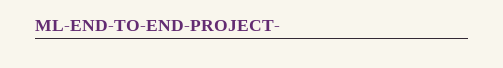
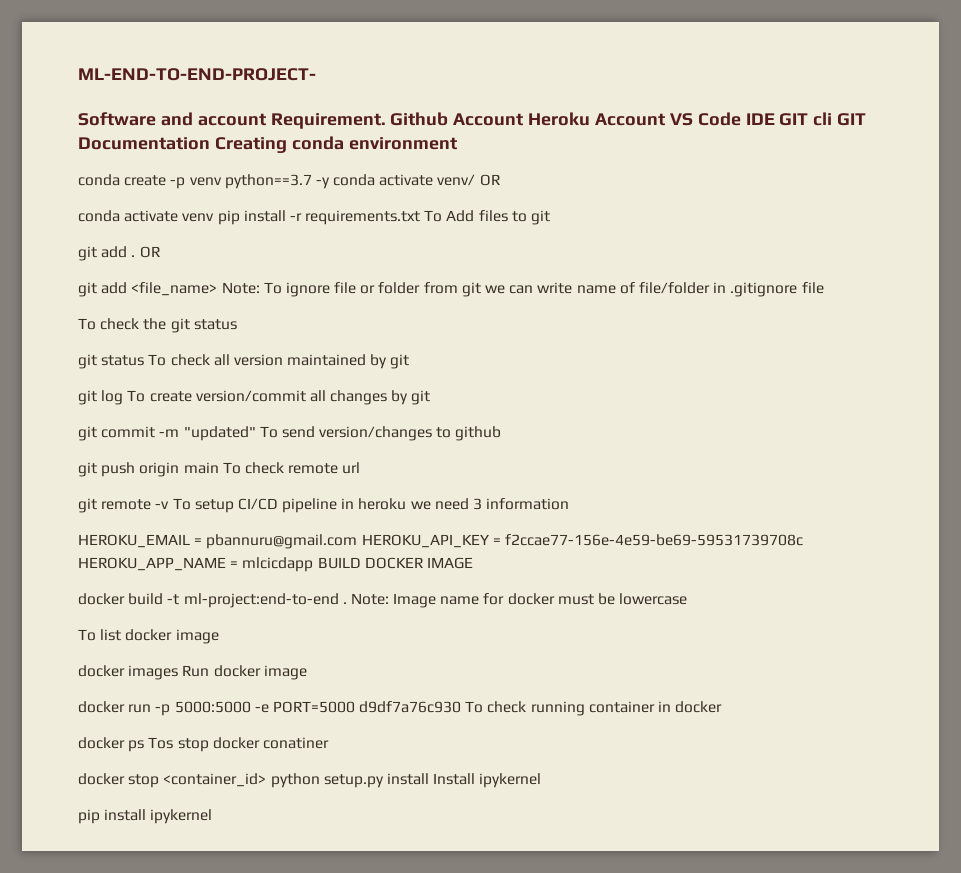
(280, 25) none -> [78,112,867,129] [78,136,457,153] [78,174,500,189] [78,210,551,225] [78,246,160,261] [78,282,824,297] [78,318,237,333] [78,354,410,369] [78,390,431,405] [78,426,502,441] [78,462,361,477] [78,498,570,513] [78,534,803,549] [78,557,473,572] [78,593,688,608] [78,629,219,644] [78,665,307,680] [78,701,723,716] [78,737,329,752] [78,773,542,788] [78,809,213,824] // Software and account Requirement. Github Account Heroku Account VS Code IDE GIT cli GIT Documentation Creating conda environment // conda create -p venv python==3.7 -y conda activate venv/ OR // conda activate venv pip install -r requirements.txt To Add files to git // git add . OR // git add <file_name> Note: To ignore file or folder from git we can write name of file/folder in .gitignore file // To check the git status // git status To check all version maintained by git // git log To create version/commit all changes by git // git commit -m "updated" To send version/changes to github // git push origin main To check remote url // git remote -v To setup CI/CD pipeline in heroku we need 3 information // HEROKU_EMAIL = pbannuru@gmail.com HEROKU_API_KEY = f2ccae77-156e-4e59-be69-59531739708c HEROKU_APP_NAME = mlcicdapp BUILD DOCKER IMAGE // docker build -t ml-project:end-to-end . Note: Image name for docker must be lowercase // To list docker image // docker images Run docker image // docker run -p 5000:5000 -e PORT=5000 d9df7a76c930 To check running container in docker // docker ps Tos stop docker conatiner // docker stop <container_id> python setup.py install Install ipykernel // pip install ipykernel

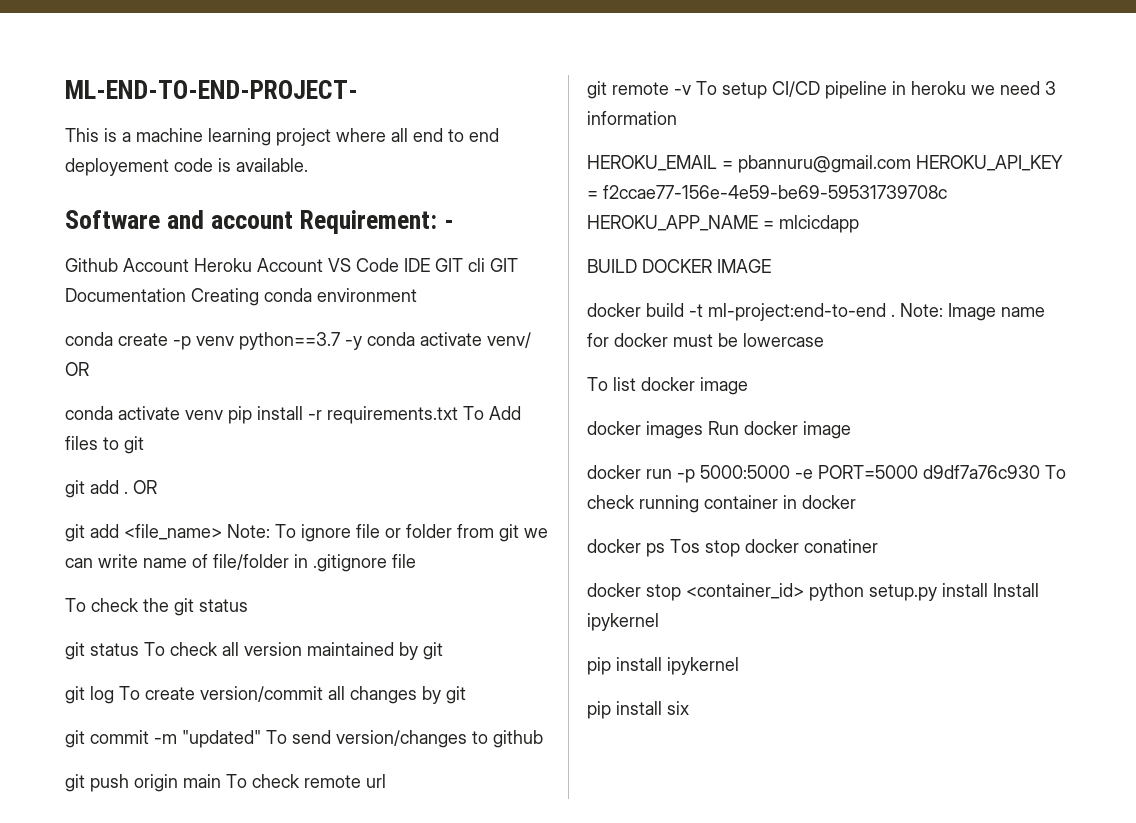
(316, 74) none -> [65,128,499,146] [65,158,308,176] // This is a machine learning project where all end to end deployement code is available.
[270,113,386,129] Requirement. -> [300,210,455,234] Requirement: - //
(314, 564) none -> (859, 224) //
(213, 816) none -> [587,701,689,719] // pip install six

